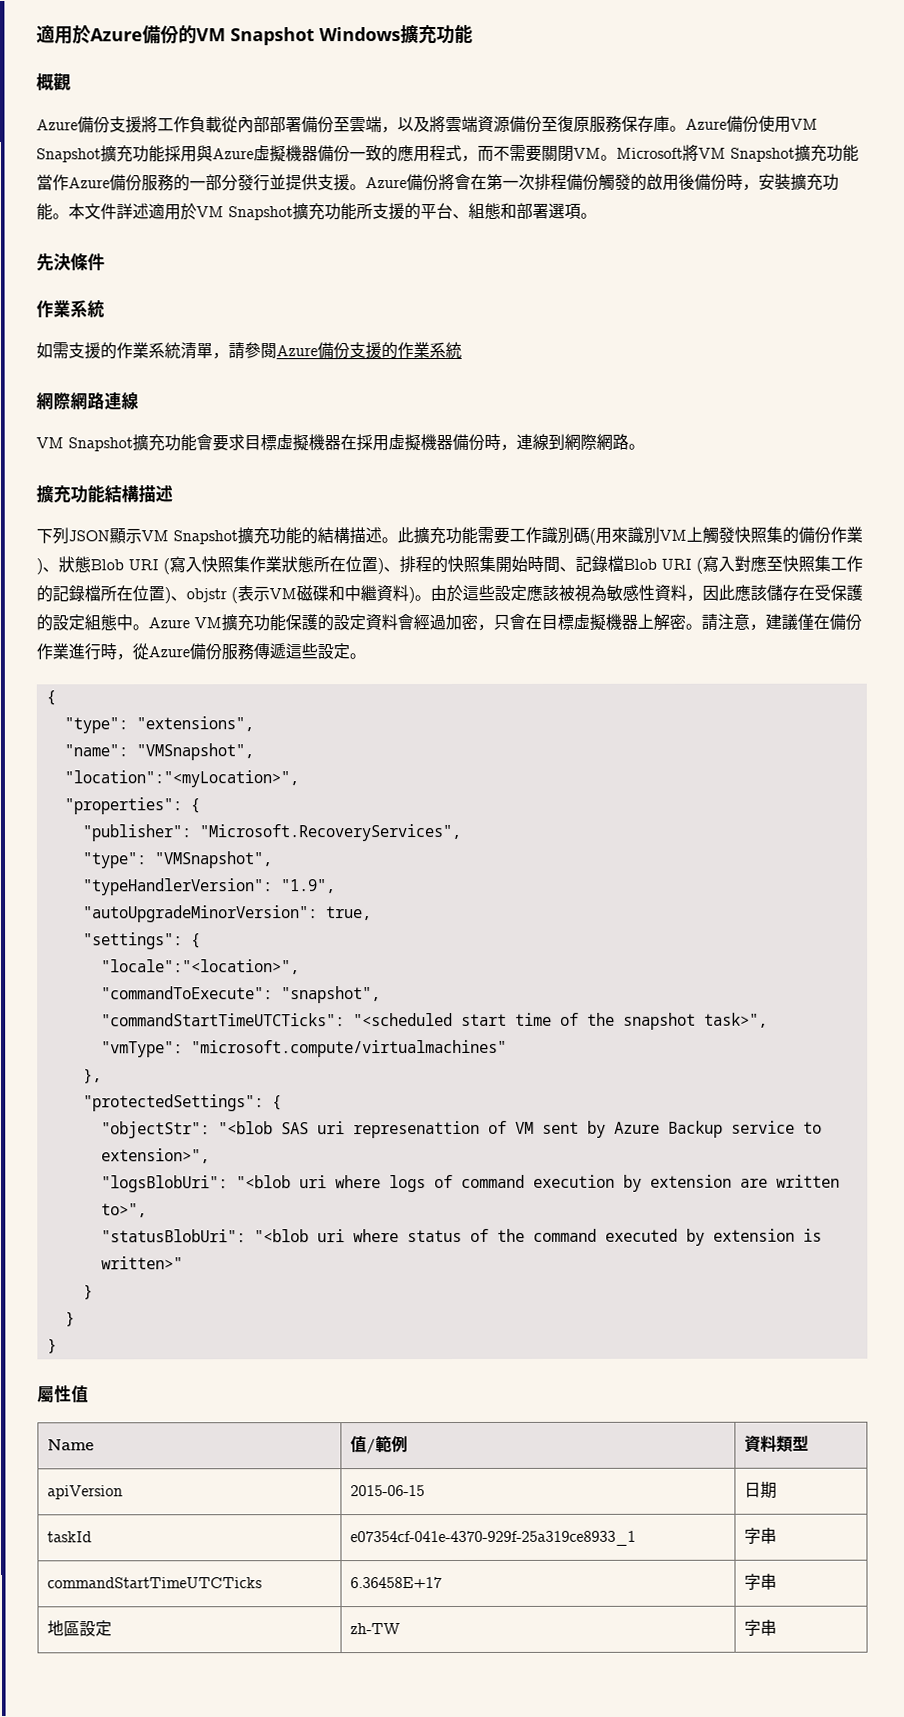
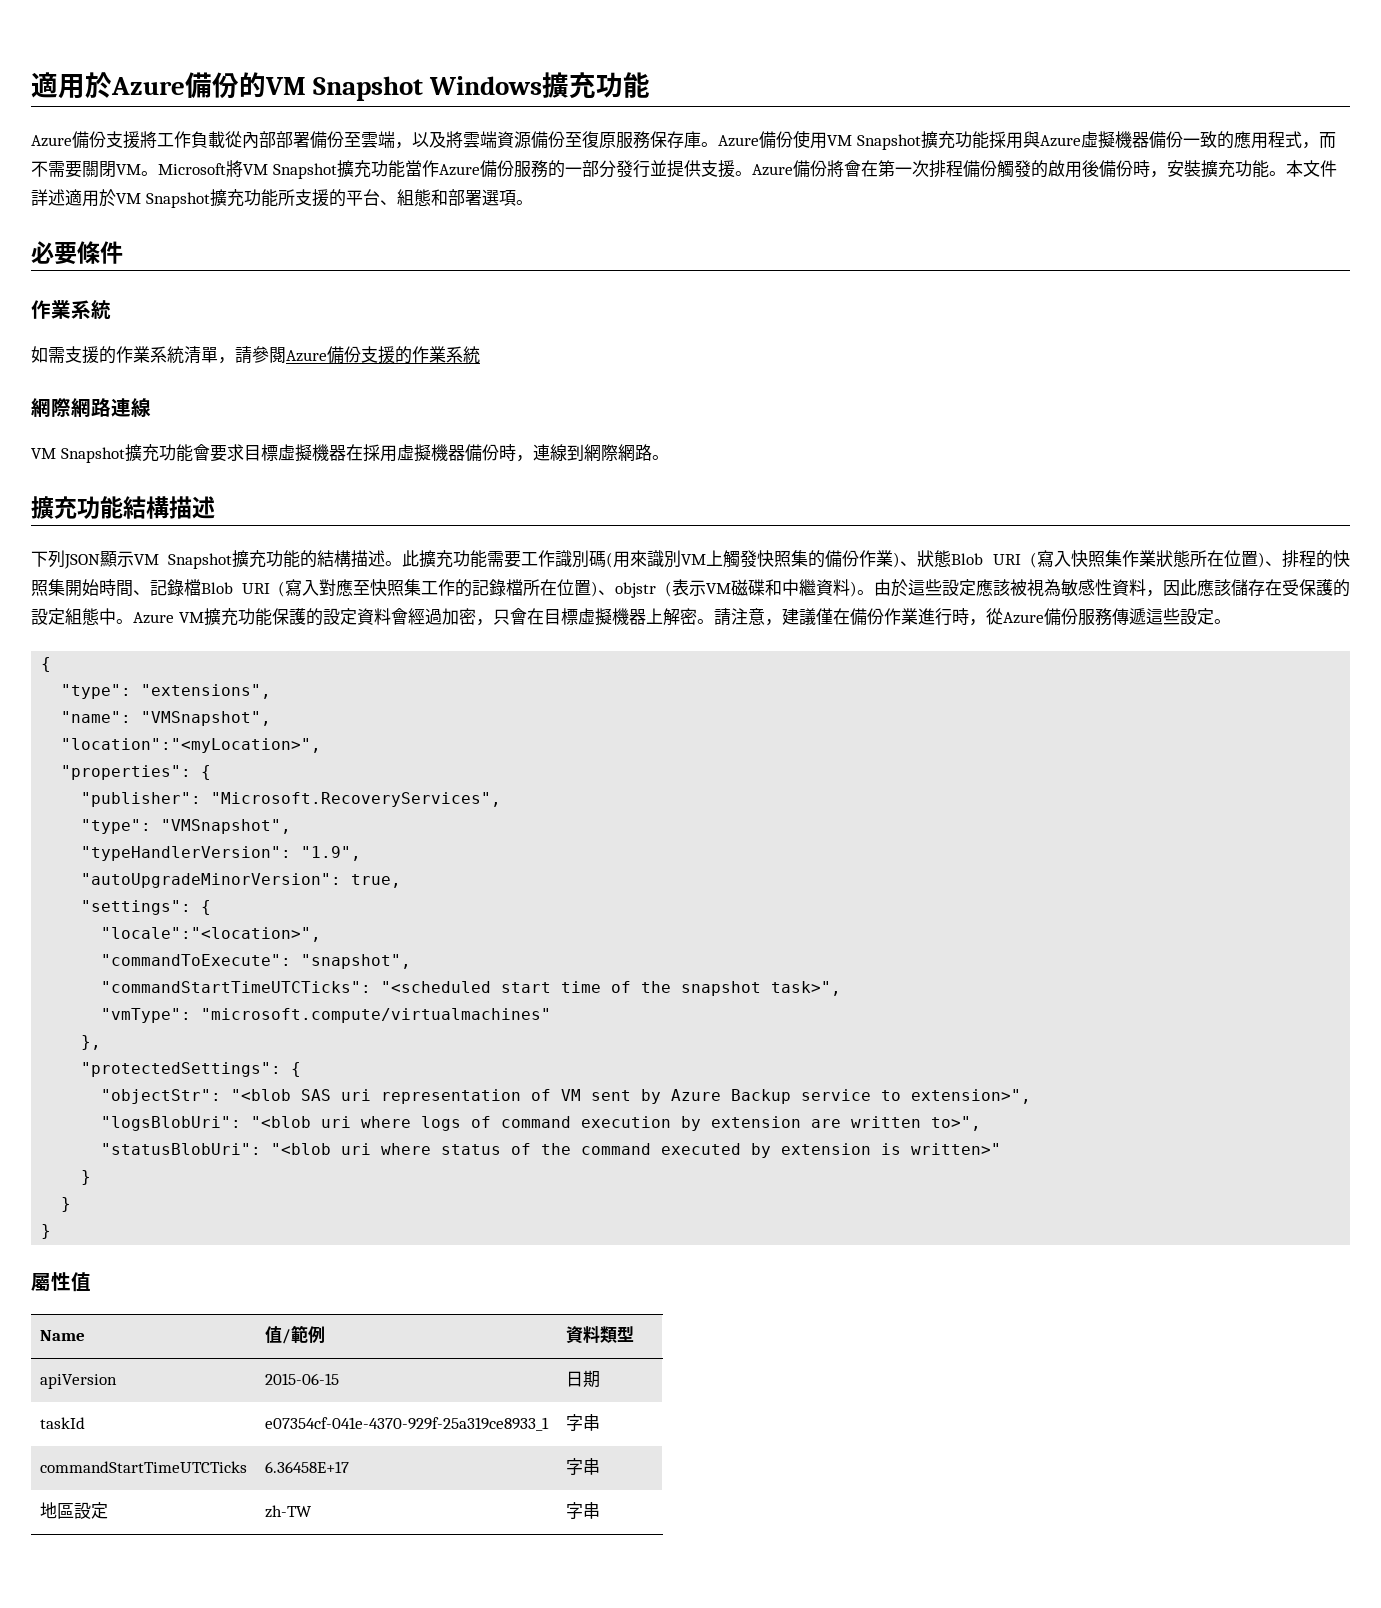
[36,73,71,91] // 概觀 -> (651, 85) none
[36,253,71,272] 先決 -> [31,241,77,265] 必要
[352,1120,480,1139] represenattion -> [381,1089,522,1104] representation

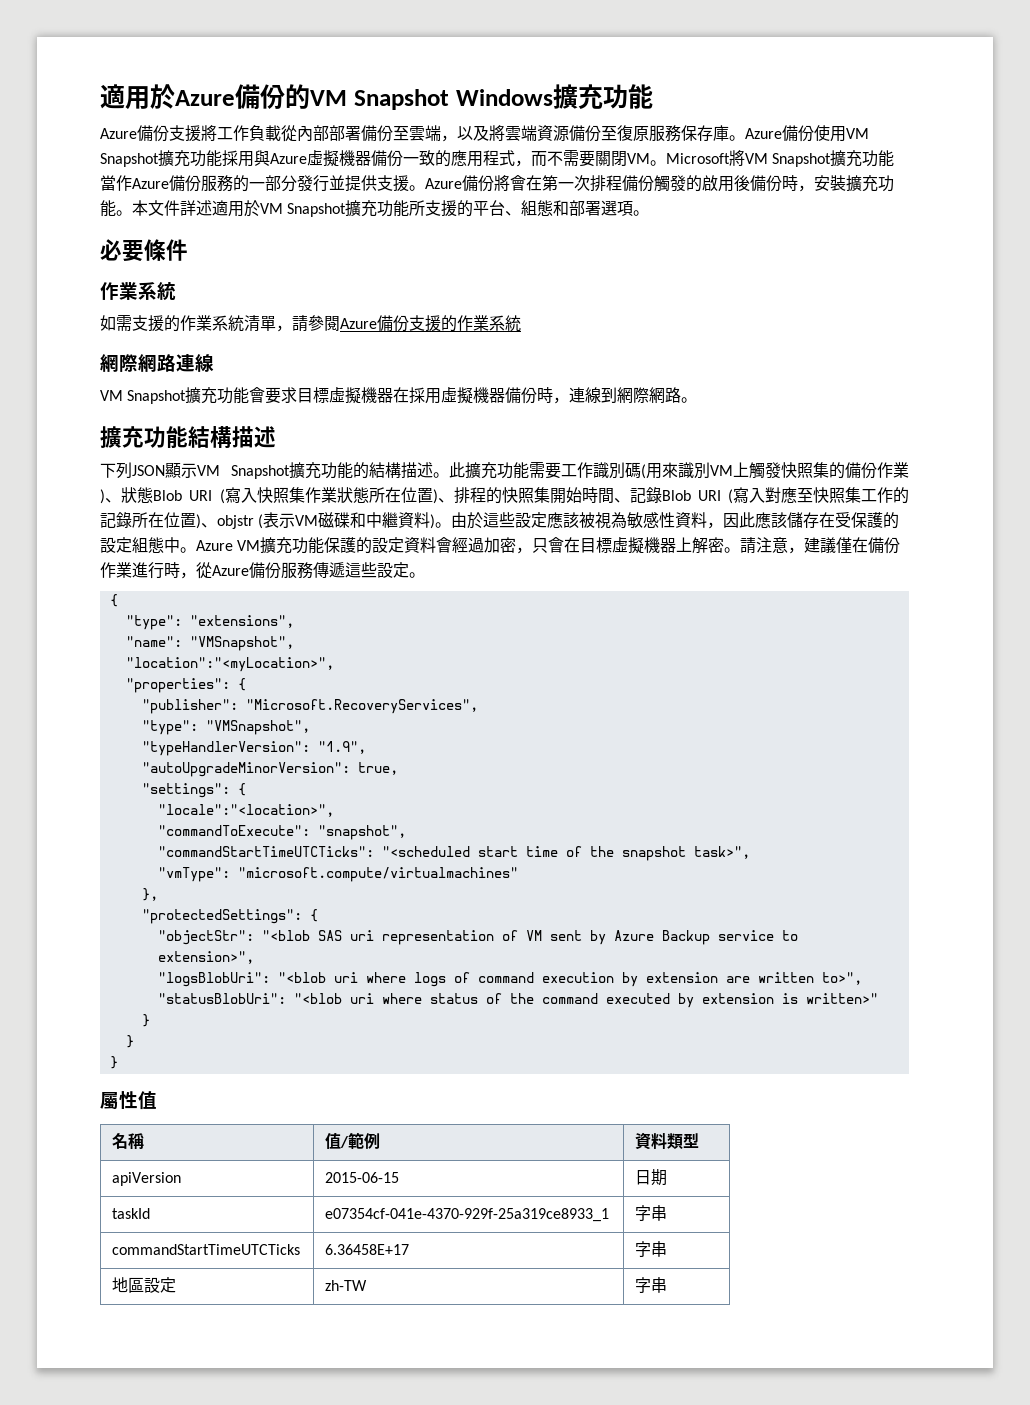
[184,579,201,596] 檔 -> (662, 495) none
[506,579,524,596] 檔 -> (132, 520) none
[39,1330,85,1341] Name -> [112,1133,145,1149] 名稱

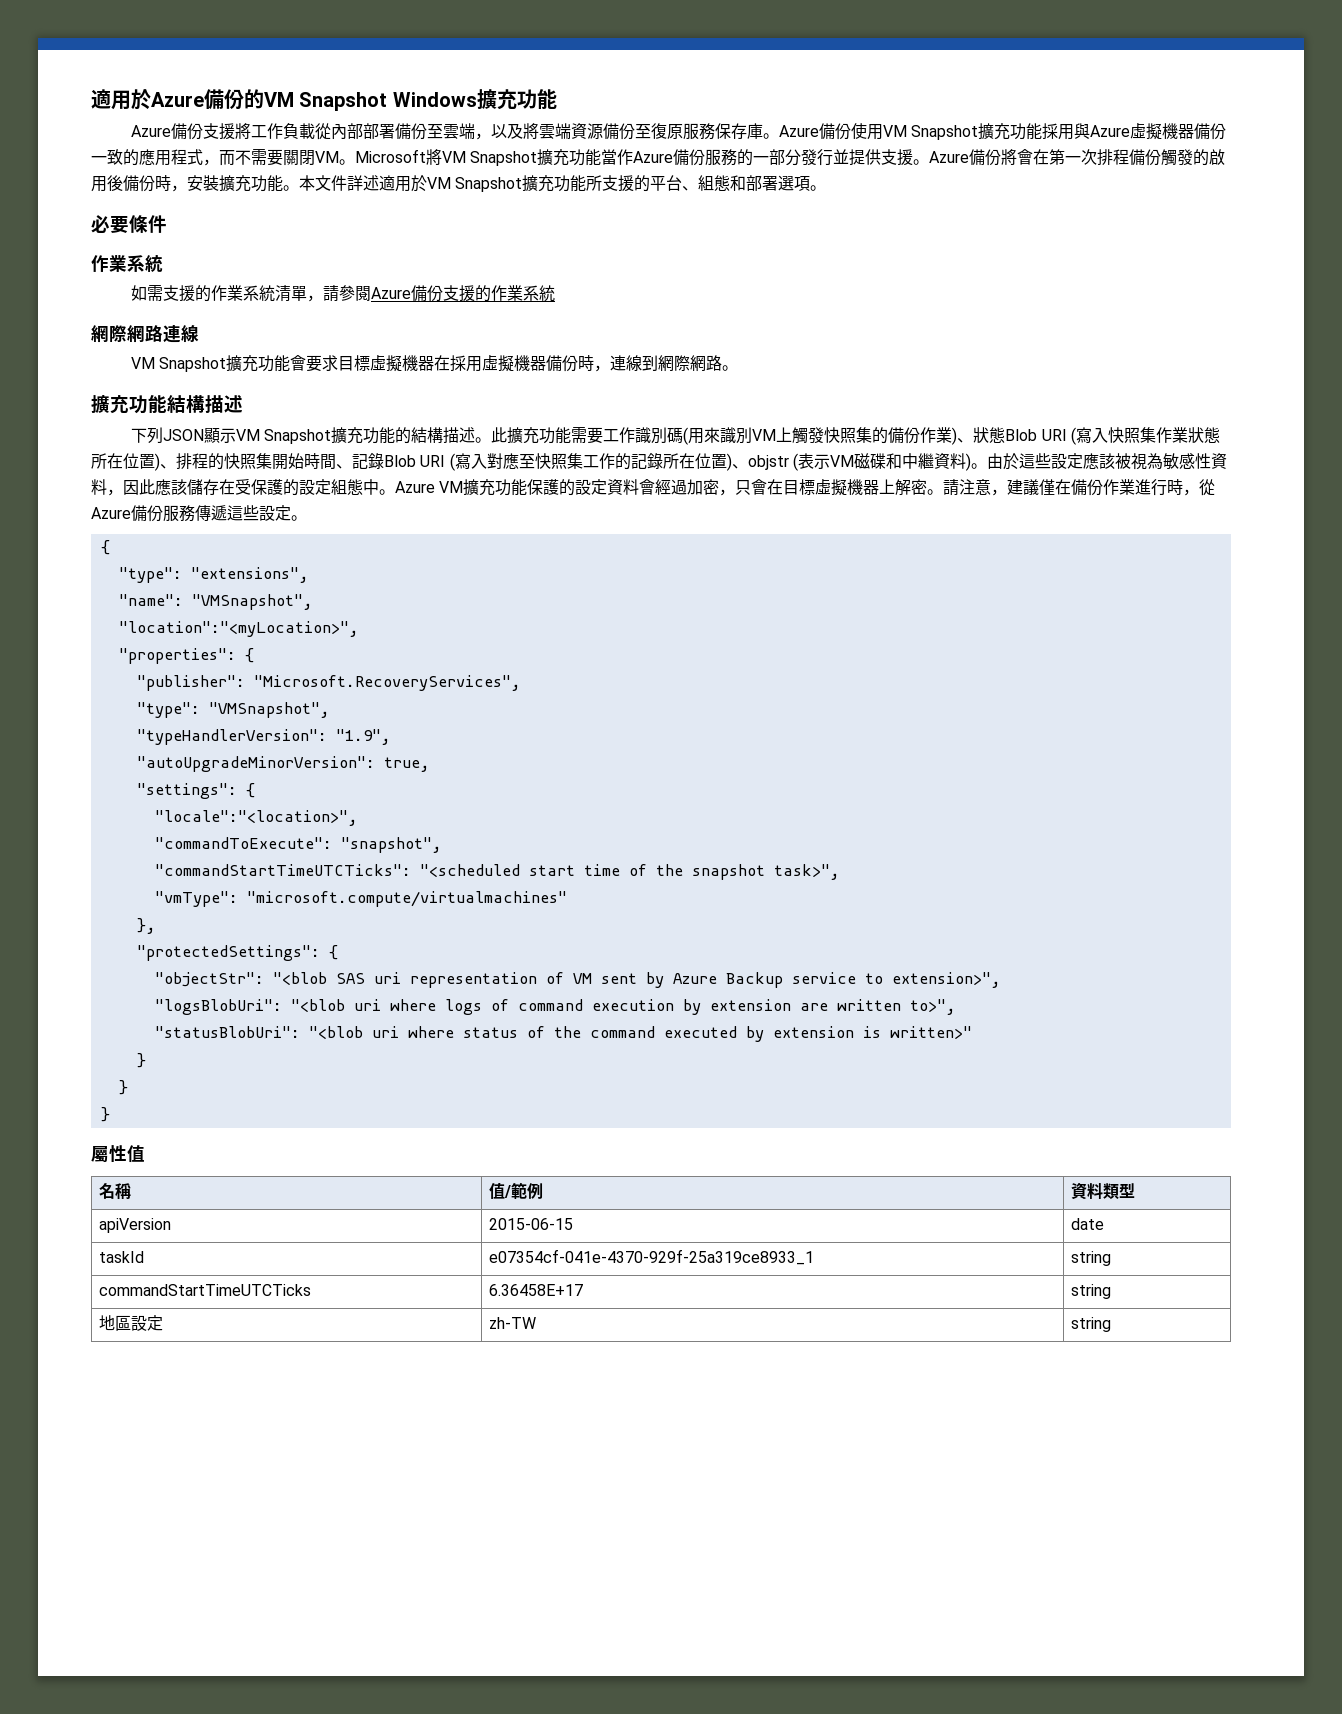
[635,1169,668,1186] 日期 -> [1070,1218,1104,1230] date
[635,1205,668,1221] 字串 -> [1070,1251,1111,1266] string
[635,1241,668,1257] 字串 -> [1070,1284,1111,1299] string
[635,1277,668,1293] 字串 -> [1070,1317,1111,1332] string

